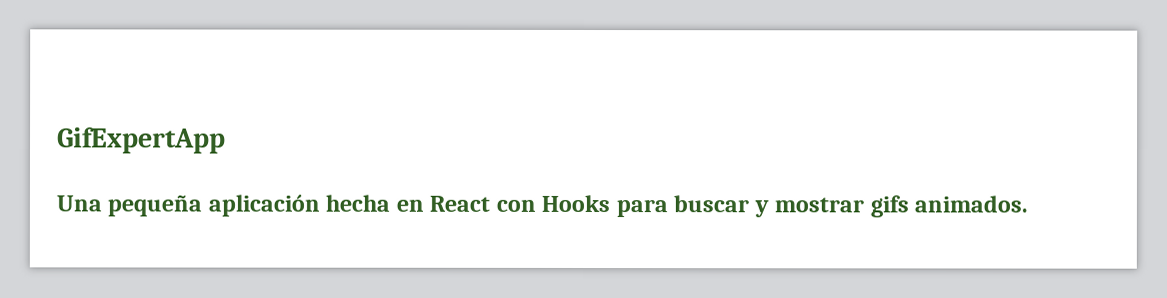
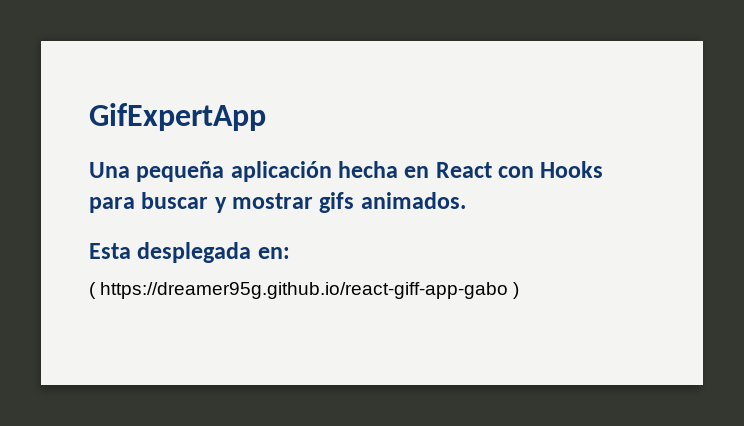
(1029, 204) none -> [89,242,290,263] [89,282,520,299] // Esta desplegada en: // ( https://dreamer95g.github.io/react-giff-app-gabo )

